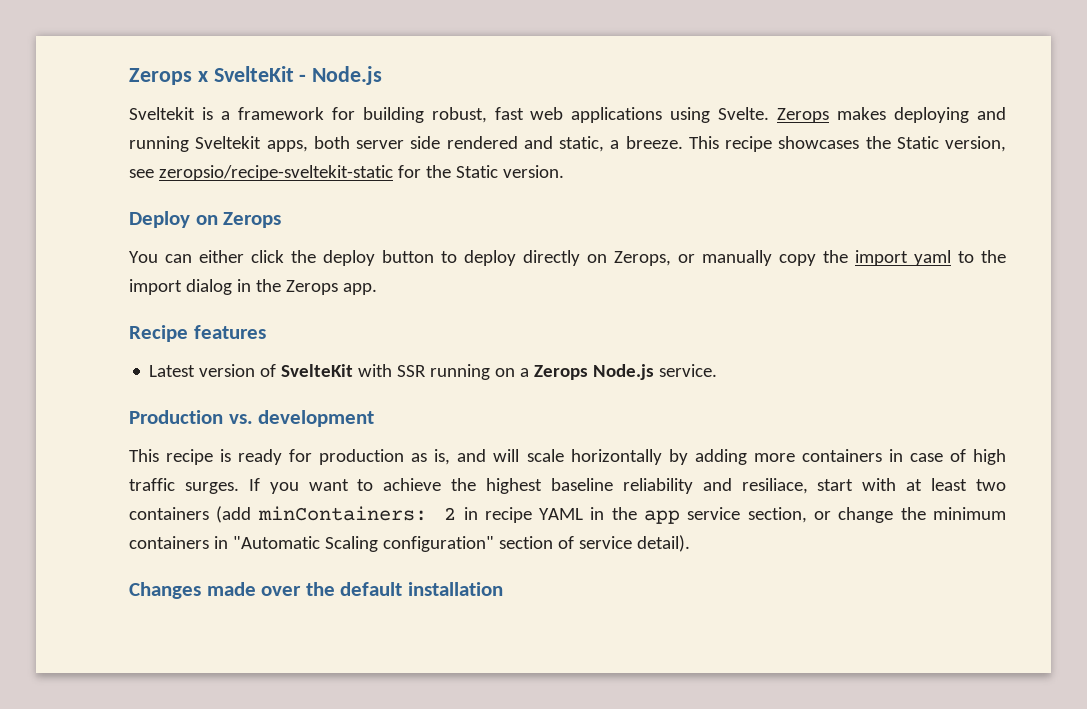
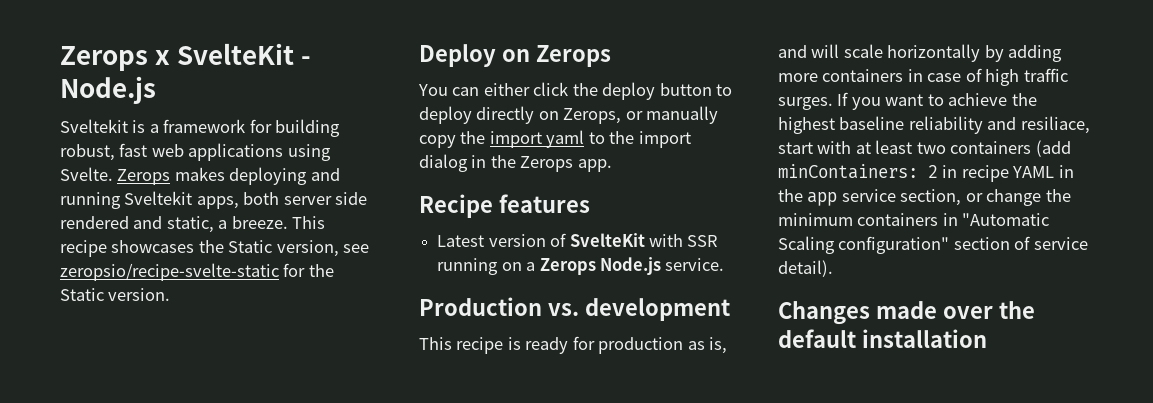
[158,165,393,181] zeropsio/recipe-sveltekit-static -> [60,263,279,281] zeropsio/recipe-svelte-static

